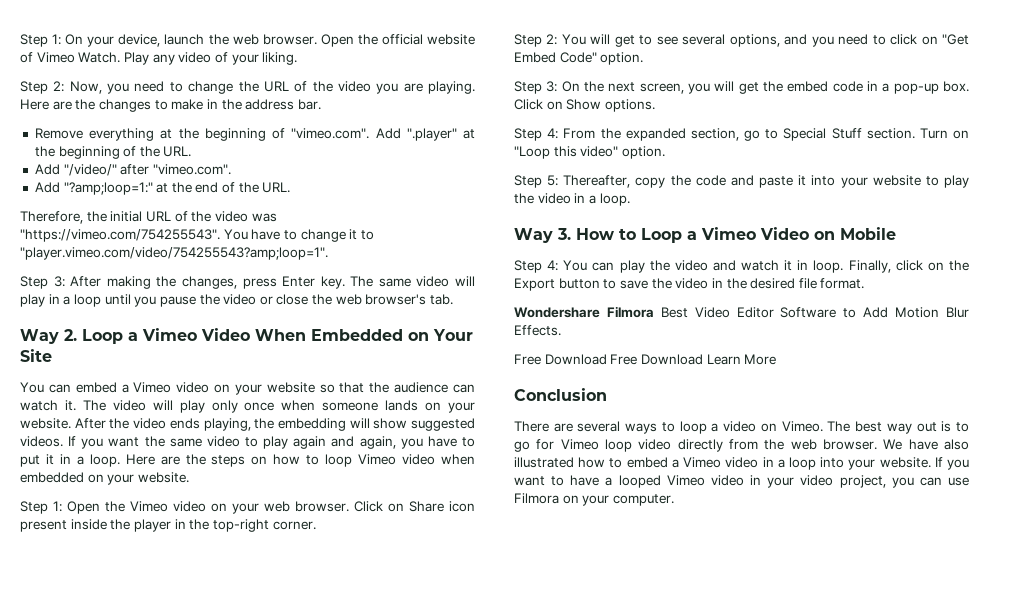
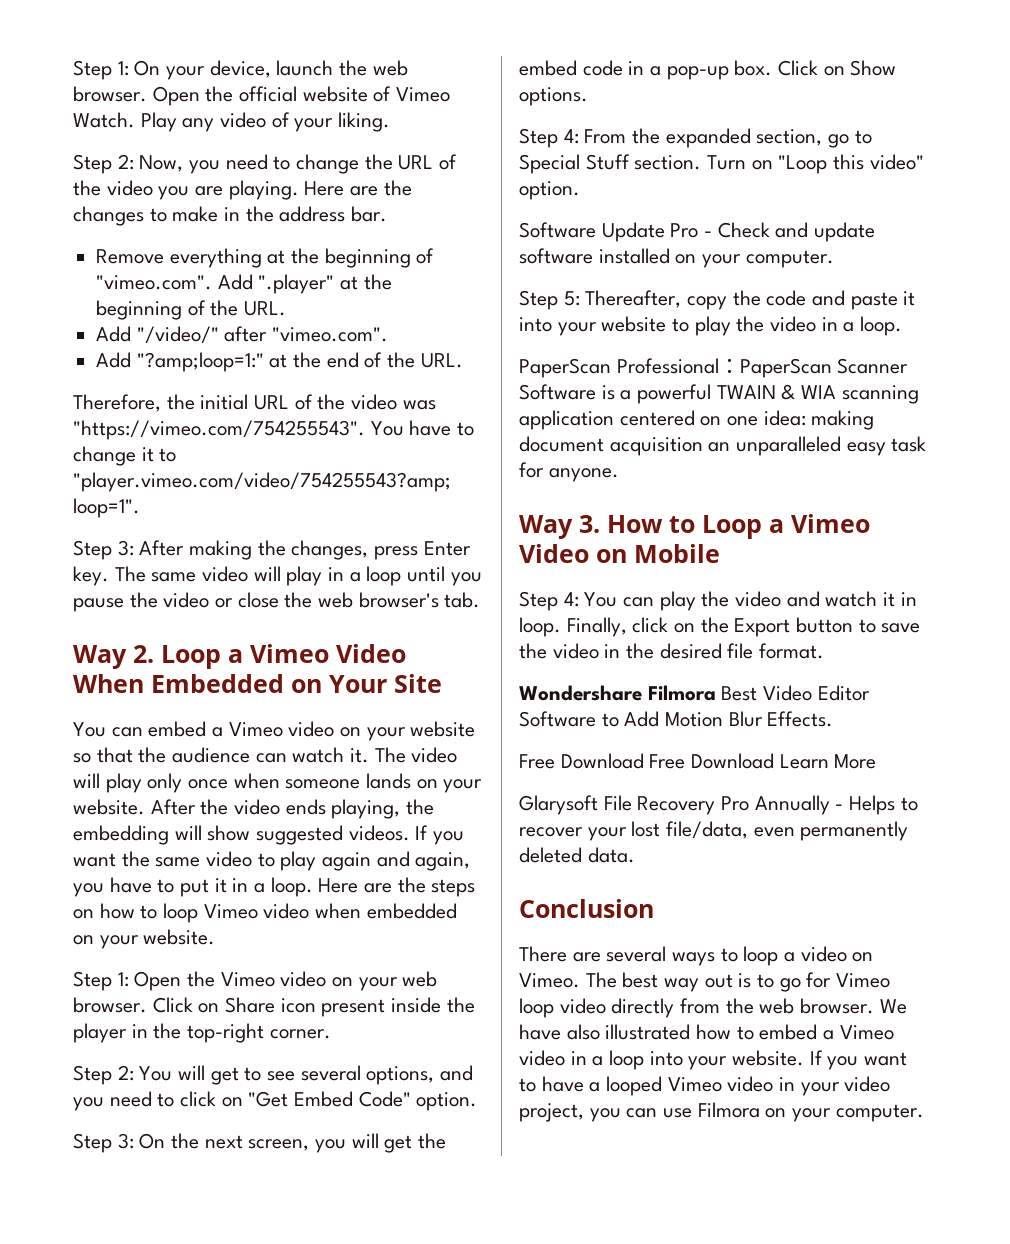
(665, 152) none -> [519,222,876,242] [519,248,834,268] // Software Update Pro - Check and update software installed on your computer.
(630, 199) none -> [519,358,909,378] [519,384,919,404] [519,410,875,430] [519,436,927,456] [519,462,619,482] // PaperScan Professional：PaperScan Scanner Software is a powerful TWAIN & WIA scanning application centered on one idea: making document acquisition an unparalleled easy task for anyone.
(777, 359) none -> [519,795,918,815] [519,821,909,841] [519,847,635,863] // Glarysoft File Recovery Pro Annually - Helps to recover your lost file/data, even permanently deleted data.

